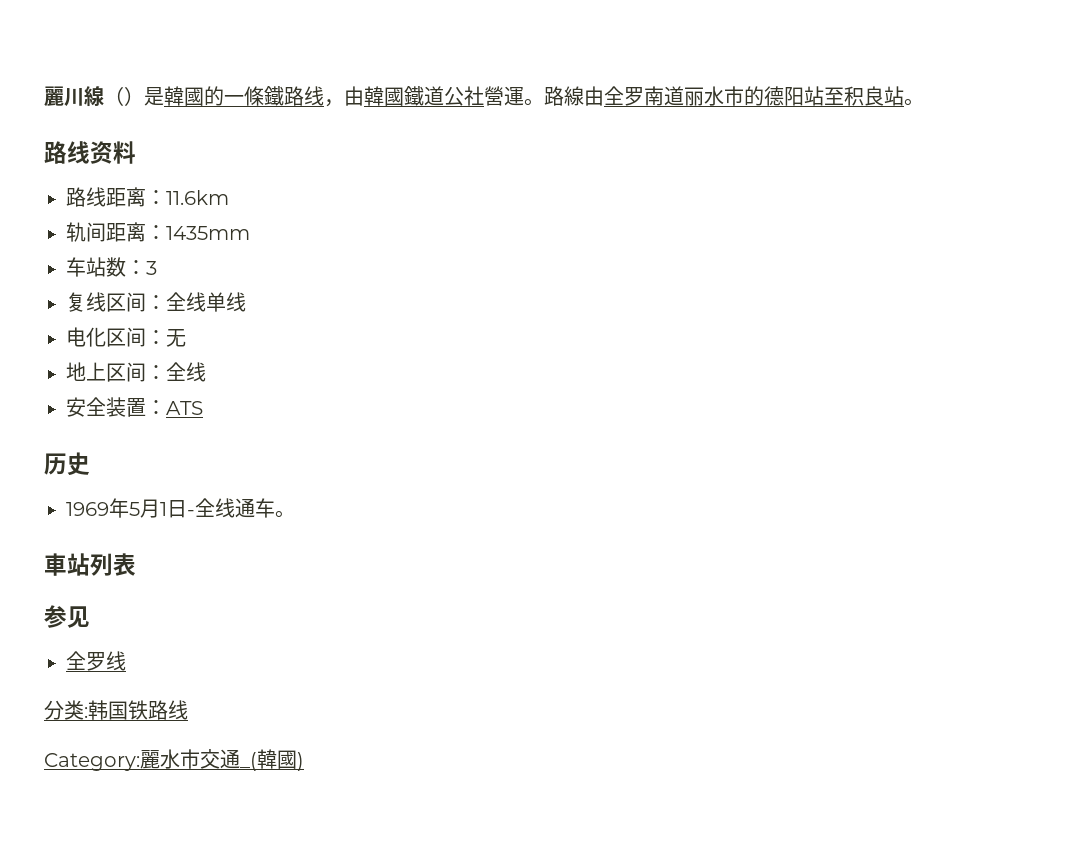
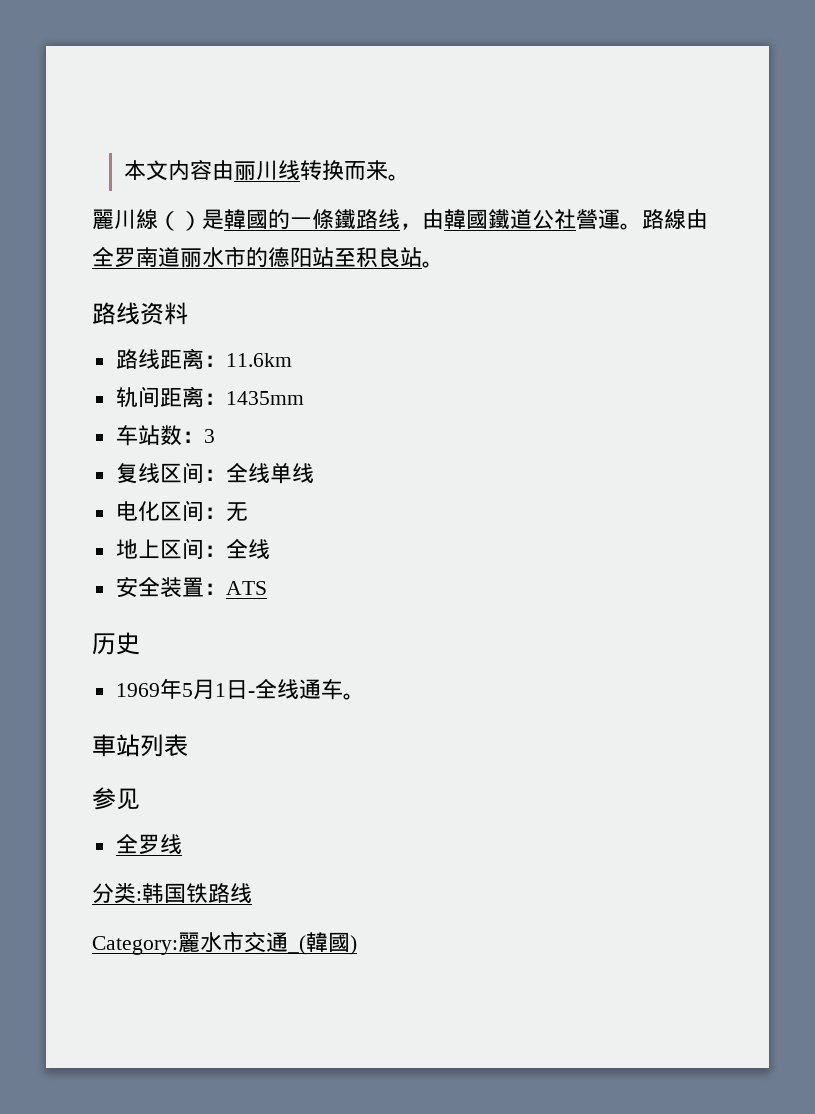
(44, 96) none -> [123,160,410,181] 本文内容由丽川线转换而来。 //

